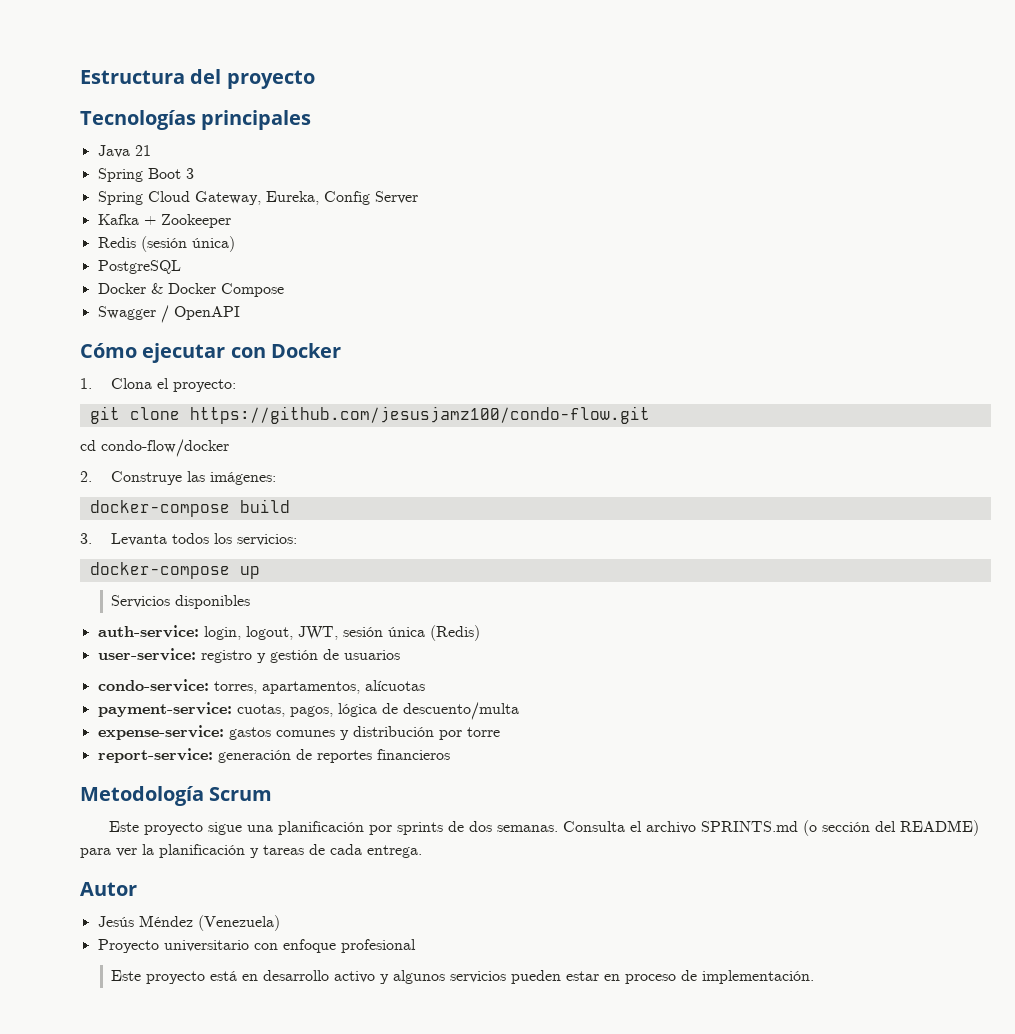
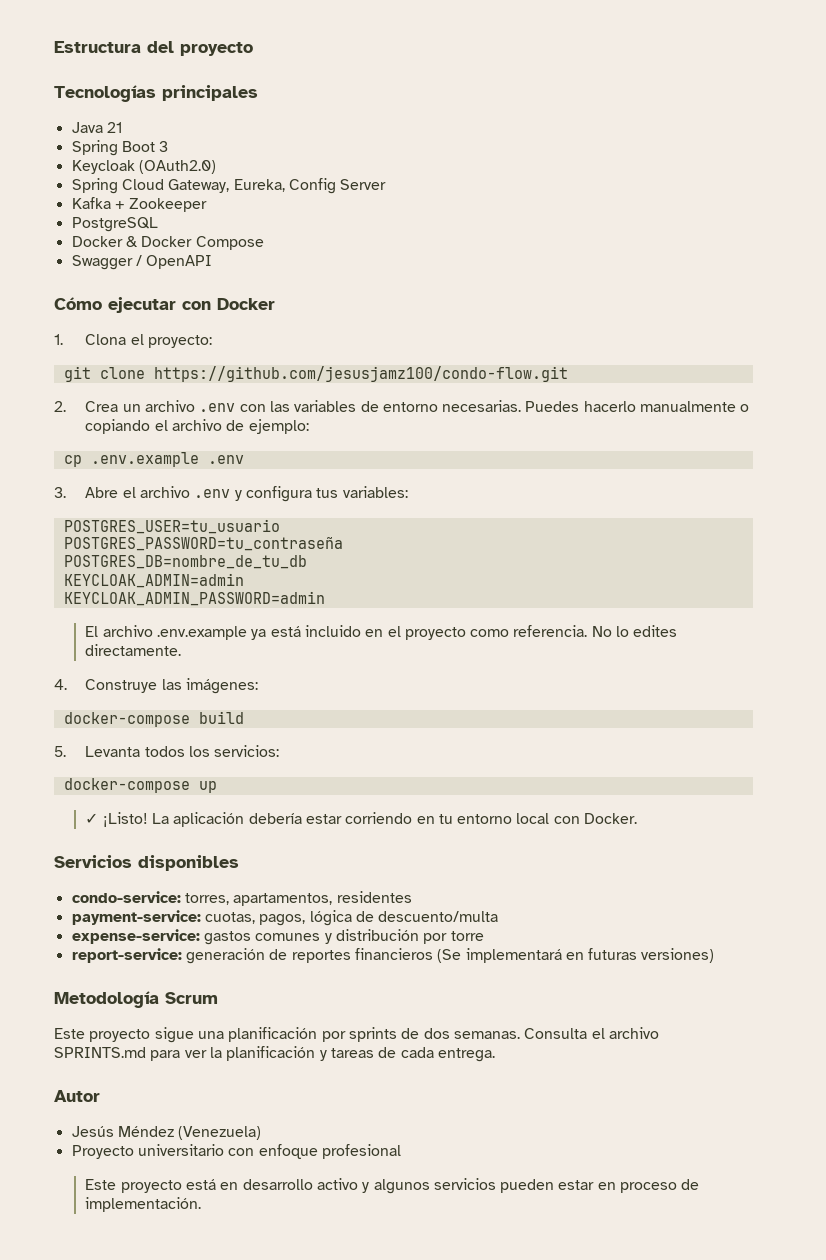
(194, 173) none -> [71,160,216,174] // Keycloak (OAuth2.0)
[97,236,235,252] // Redis (sesión única) -> (208, 205) none
[80,439,229,457] [80,471,92,482] cd condo-flow/docker // 2. -> [54,400,750,412] [85,419,309,434] [63,452,244,467] [54,486,408,502] [63,519,280,534] [63,537,343,551] [63,555,307,569] [63,573,244,588] [63,591,325,606] [85,625,678,640] [85,644,182,656] [54,679,67,690] 2. Crea un archivo .env con las variables de entorno necesarias. Puedes hacerlo manualmente o copiando el archivo de ejemplo: // cp .env.example .env // 3. Abre el archivo .env y configura tus variables: // POSTGRES_USER=tu_usuario // POSTGRES_PASSWORD=tu_contraseña // POSTGRES_DB=nombre_de_tu_db // KEYCLOAK_ADMIN=admin // KEYCLOAK_ADMIN_PASSWORD=admin // El archivo .env.example ya está incluido en el proyecto como referencia. No lo edites directamente. // 4.
[80,533,92,544] 3. -> [54,746,66,757] 5.
[111,595,251,609] [97,625,480,641] [97,648,400,663] Servicios disponibles // auth-service: login, logout, JWT, sesión única (Redis) // user-service: registro y gestión de usuarios -> [85,812,638,827] [54,855,239,871] ✓ ¡Listo! La aplicación debería estar corriendo en tu entorno local con Docker. // Servicios disponibles
[364,680,425,691] alícuotas -> [336,891,412,903] residentes
(450, 754) none -> [437,948,715,963] (Se implementará en futuras versiones)
[803,820,980,836] (o sección del README) -> (146, 1052) none

